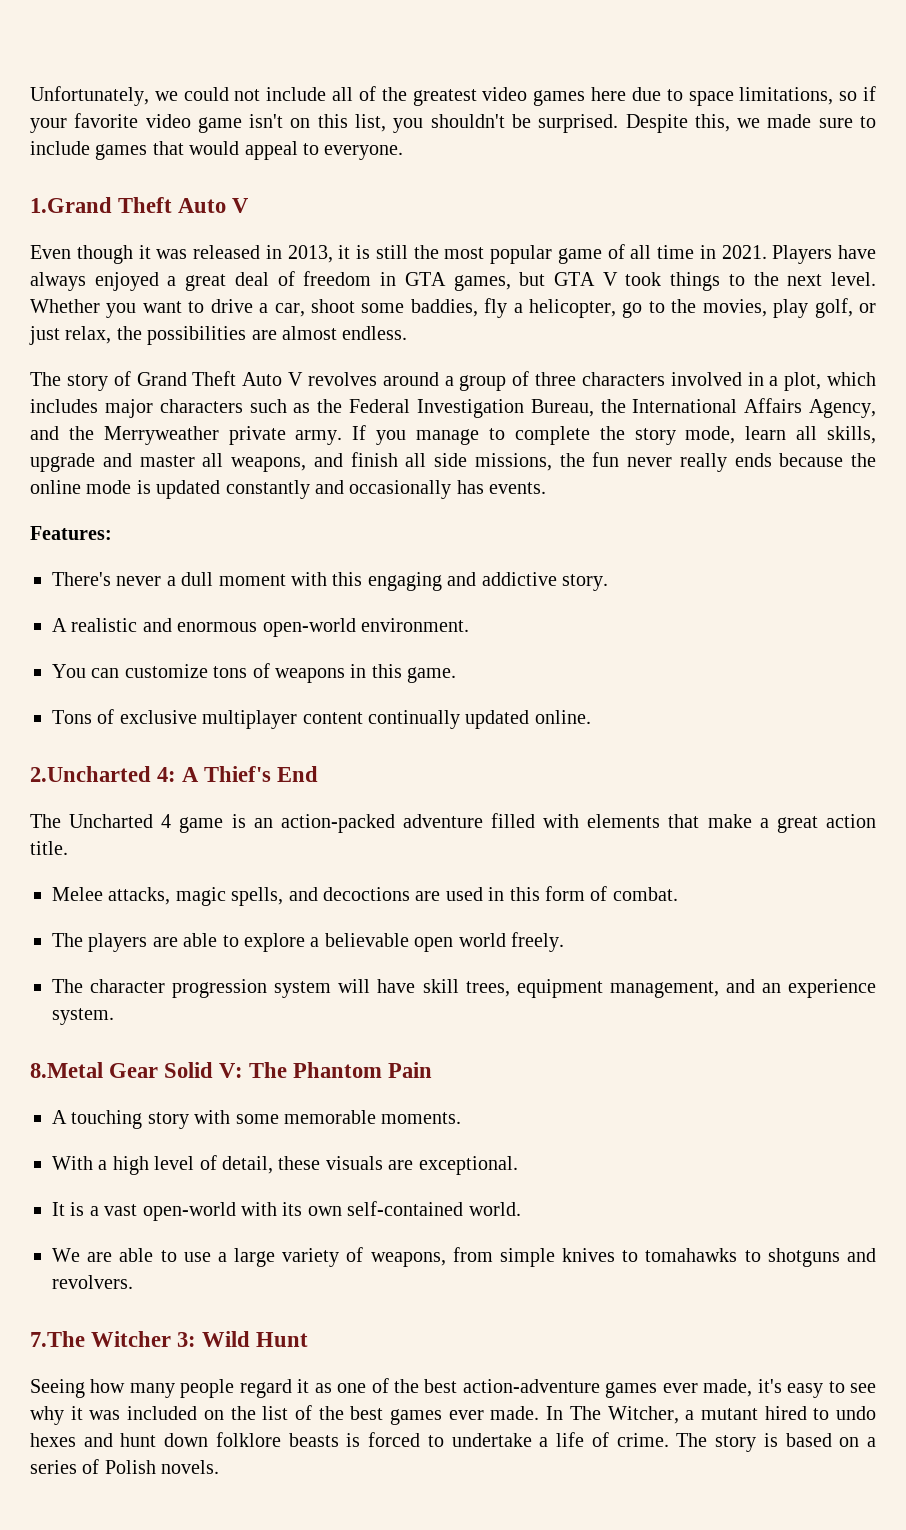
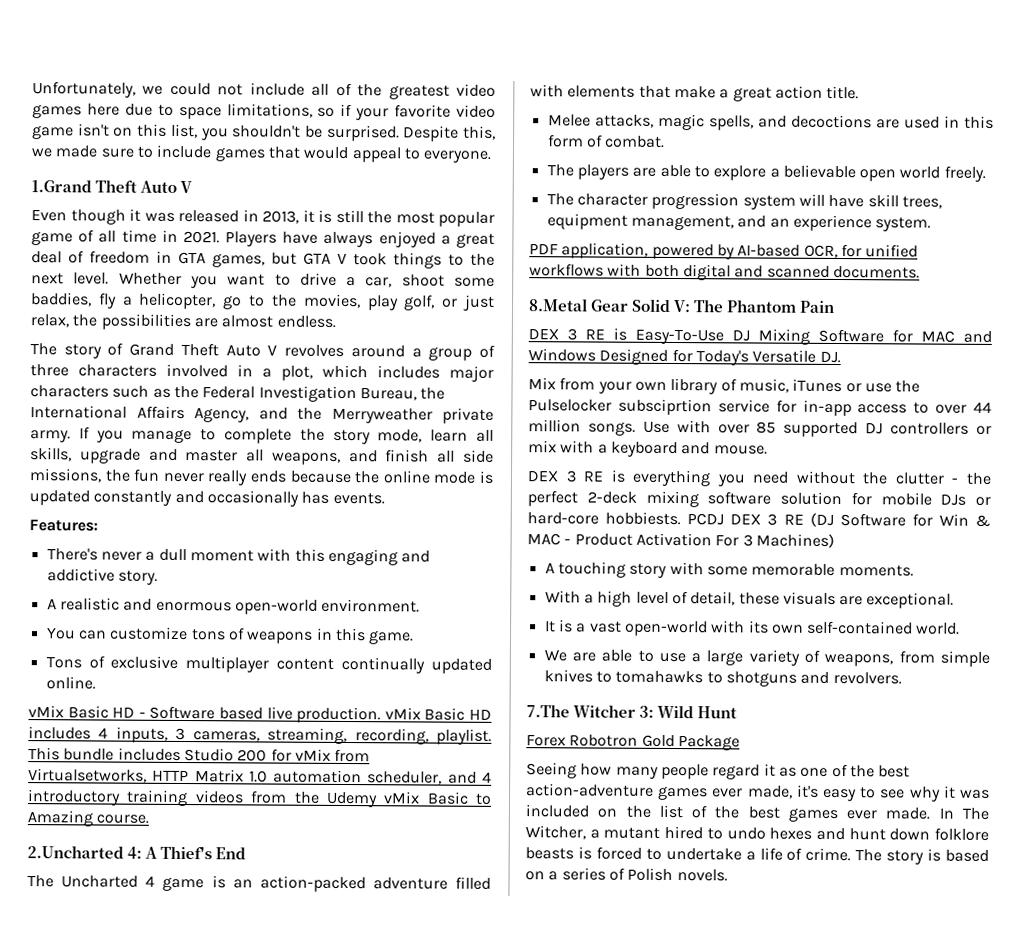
(591, 717) none -> [28,705,493,724] [28,726,492,745] [28,747,371,763] [28,768,492,785] [27,789,492,808] [27,810,150,827] // vMix Basic HD - Software based live production. vMix Basic HD includes 4 inputs, 3 cameras, streaming, recording, playlist. This bundle includes Studio 200 for vMix from Virtualsetworks, HTTP Matrix 1.0 automation scheduler, and 4 introductory training videos from the Udemy vMix Basic to Amazing course.
(114, 1016) none -> [529,242,919,260] [529,263,920,281] // PDF application, powered by AI-based OCR, for unified workflows with both digital and scanned documents.
(433, 1070) none -> [528,327,992,345] [528,348,841,366] [528,377,921,395] [528,398,992,417] [528,419,992,438] [528,440,768,458] [527,469,993,487] [527,490,991,508] [527,511,992,527] [527,532,835,548] // DEX 3 RE is Easy-To-Use DJ Mixing Software for MAC and Windows Designed for Today's Versatile DJ. // Mix from your own library of music, iTunes or use the Pulselocker subsciprtion service for in-app access to over 44 million songs. Use with over 85 supported DJ controllers or mix with a keyboard and mouse. // DEX 3 RE is everything you need without the clutter - the perfect 2-deck mixing software solution for mobile DJs or hard-core hobbiests. PCDJ DEX 3 RE (DJ Software for Win & MAC - Product Activation For 3 Machines)
(309, 1339) none -> [526,734,740,751] // Forex Robotron Gold Package

